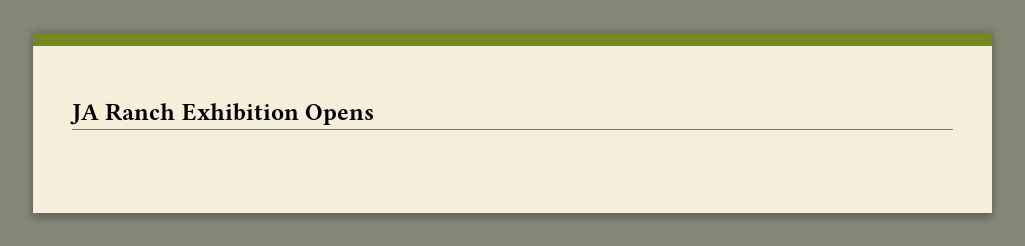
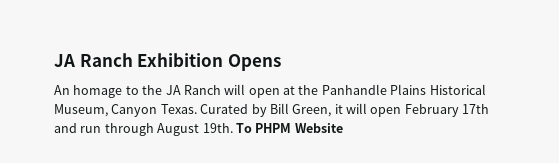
(375, 114) none -> [54,84,486,98] [54,103,490,117] [54,123,343,136] // An homage to the JA Ranch will open at the Panhandle Plains Historical Museum, Canyon Texas. Curated by Bill Green, it will open February 17th and run through August 19th. To PHPM Website

